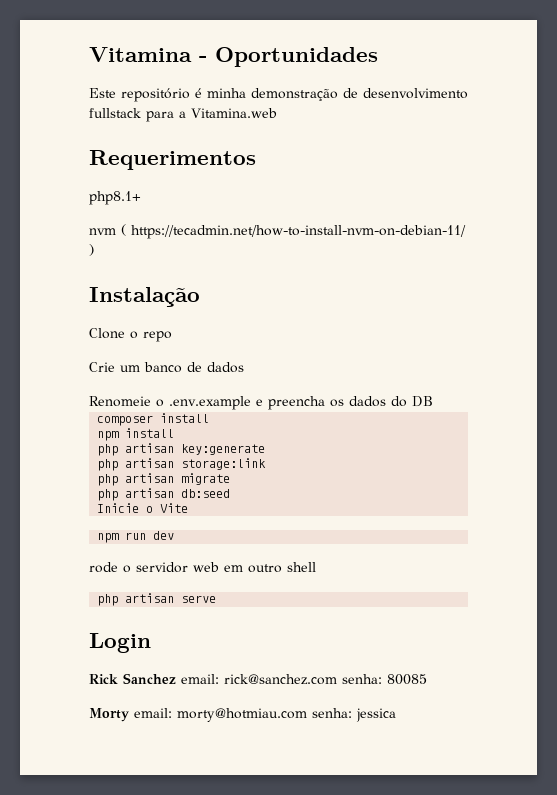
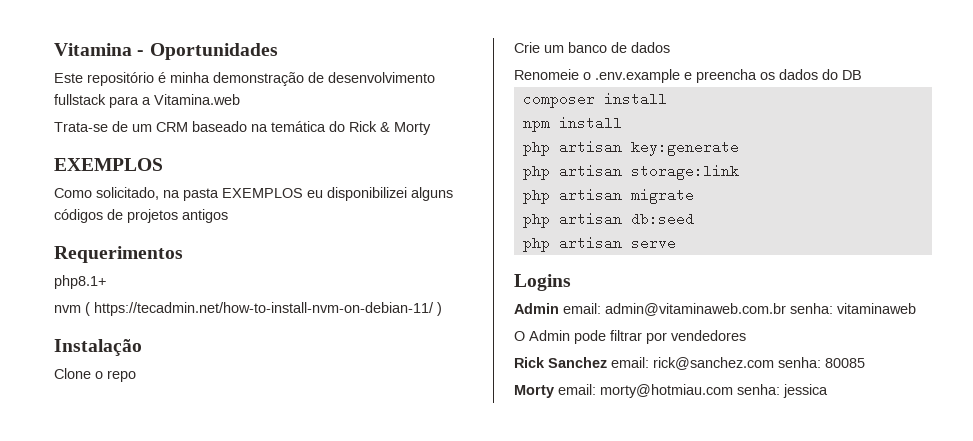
(277, 113) none -> [54,121,431,135] [54,158,163,171] [54,187,453,201] [54,209,228,223] // Trata-se de um CRM baseado na temática do Rick & Morty // EXEMPLOS // Como solicitado, na pasta EXEMPLOS eu disponibilizei alguns códigos de projetos antigos
[97,503,189,513] [97,531,175,543] [89,562,316,573] [97,593,217,606] [89,633,151,653] Inicie o Vite // npm run dev // rode o servidor web em outro shell // php artisan serve // Login -> [522,236,676,252] [514,274,571,291] [514,303,916,316] [514,330,746,344] php artisan serve // Logins // Admin email: admin@vitaminaweb.com.br senha: vitaminaweb // O Admin pode filtrar por vendedores

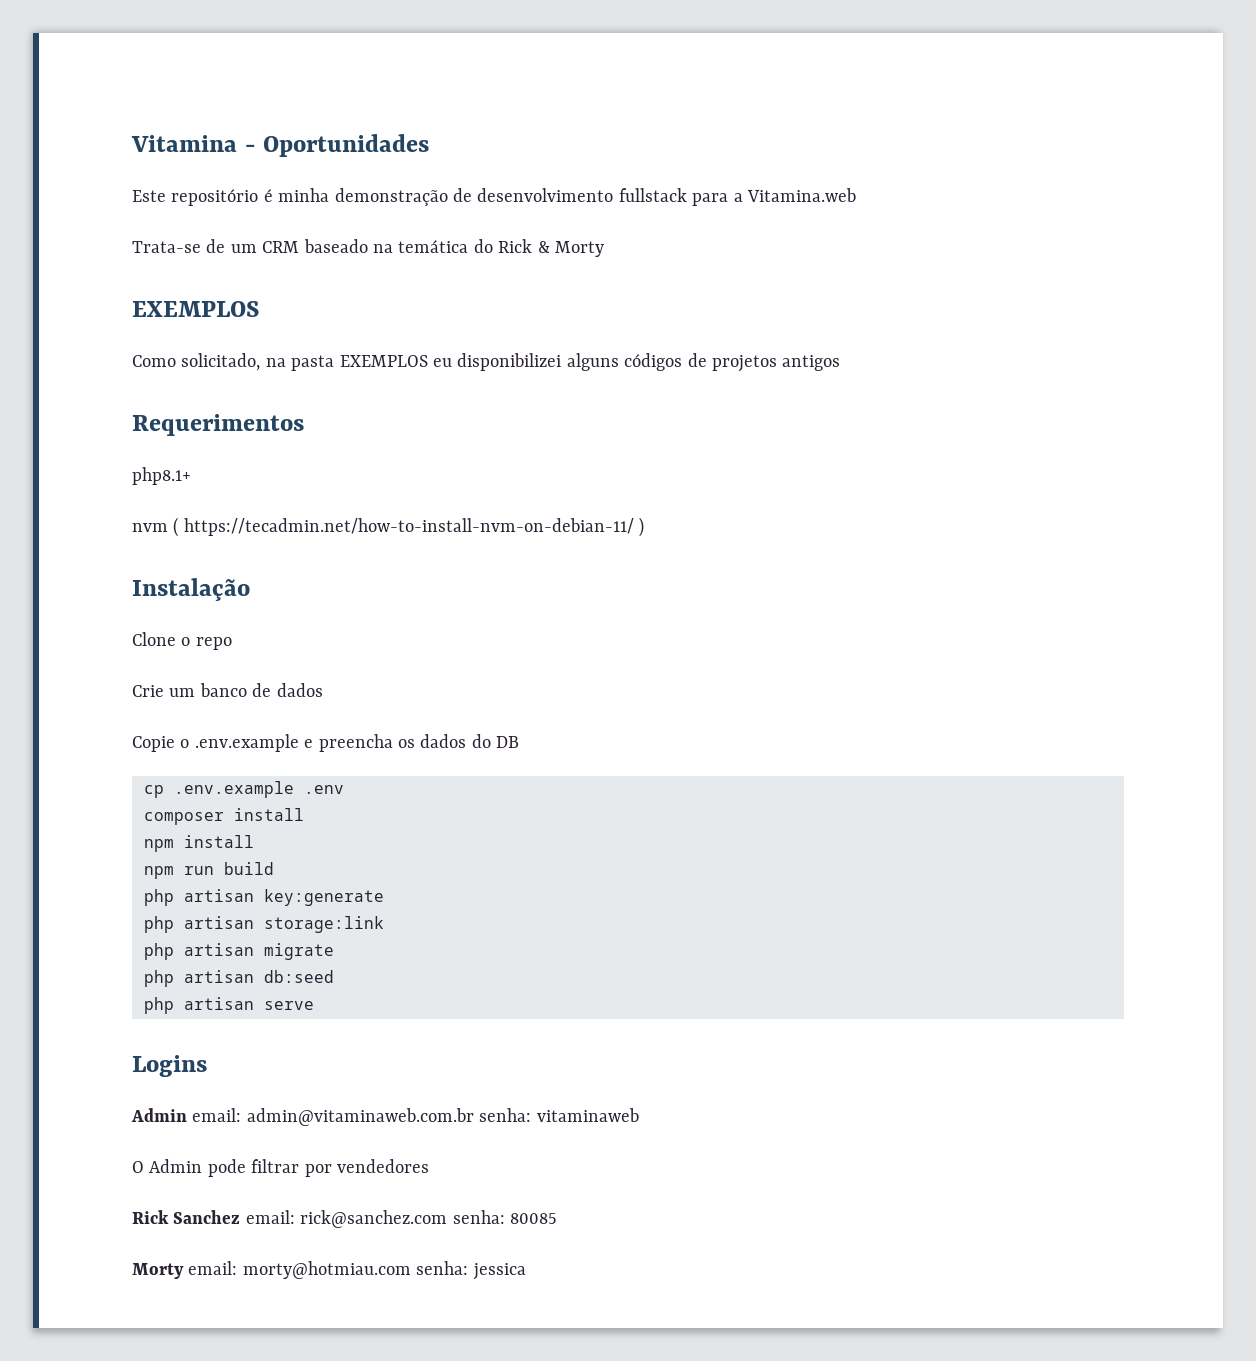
[514,69,579,80] Renomeie -> [132,736,175,752] Copie
(862, 75) none -> [144,781,344,798] // cp .env.example .env
(622, 123) none -> [144,862,274,879] // npm run build

